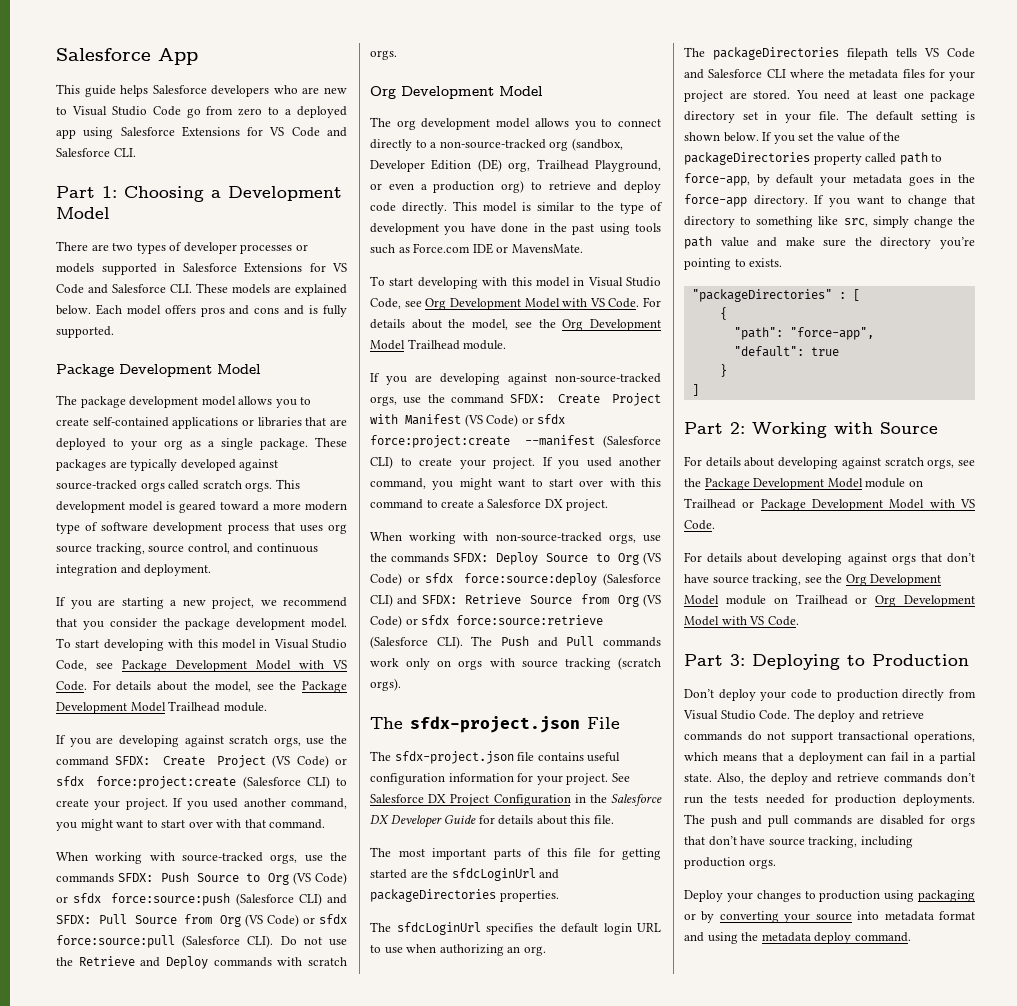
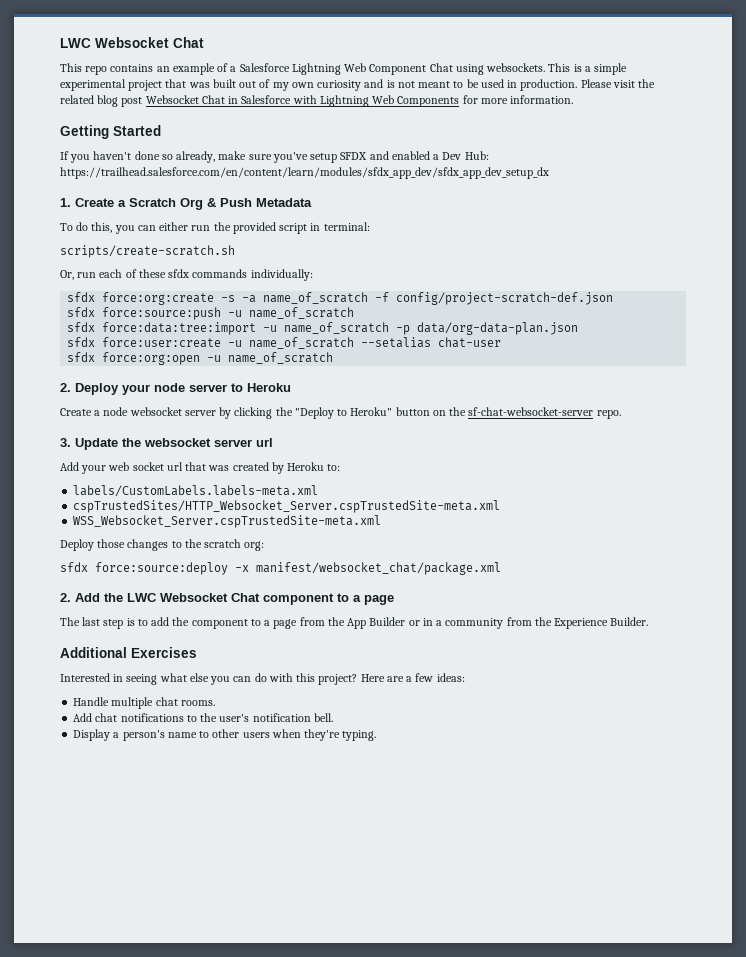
[56,48,198,65] [56,84,347,97] [56,106,347,118] [56,126,347,139] [56,148,136,157] [56,186,342,202] [56,207,110,219] [56,241,308,254] [56,262,347,275] [56,283,347,296] [56,304,347,317] [56,326,114,338] [56,364,261,377] [56,395,312,408] [56,417,347,429] [56,437,347,450] [56,459,279,471] [56,479,300,492] [56,501,347,513] [56,522,348,534] [56,543,318,555] [56,564,212,576] [56,597,347,609] [56,618,347,630] [56,638,347,651] [56,660,347,672] [56,680,347,693] [56,701,267,714] [56,735,347,747] [56,755,347,768] [56,776,347,789] [56,798,347,810] [56,819,326,831] [56,852,347,864] [56,872,348,885] [56,893,347,906] [56,914,347,927] [56,935,347,948] [56,956,347,969] [370,50,397,60] [370,86,543,99] [370,117,661,130] [370,138,623,151] [370,159,661,172] [370,180,661,193] [370,201,663,214] [370,223,661,235] [370,243,583,254] [370,276,661,289] [370,297,661,310] [370,319,661,331] [370,339,507,350] [370,373,661,385] [370,393,661,406] [370,414,566,427] [370,435,661,448] [370,456,661,469] [370,478,661,490] [370,499,609,511] [370,532,661,544] [370,552,661,565] [370,573,661,586] [370,594,661,607] [370,615,604,628] [370,636,661,649] [370,657,661,670] [370,678,401,691] [370,716,620,733] [370,751,621,764] [370,773,630,785] [370,794,662,806] [370,815,614,828] [370,847,661,860] [370,868,560,881] [370,889,559,902] [370,922,661,935] [370,944,546,956] [684,47,975,60] [684,69,975,81] [684,90,975,102] [684,110,975,123] [684,132,901,144] [684,152,943,165] [684,173,975,186] [684,194,975,207] [684,216,975,228] [684,236,975,249] [684,258,783,270] [691,289,860,302] [719,307,727,320] [733,327,874,340] [733,346,839,357] [719,364,727,377] [691,384,699,396] [684,422,938,438] [684,456,975,469] [684,478,923,490] [684,498,975,511] [684,520,715,530] [684,552,975,565] [684,574,942,586] [684,594,975,607] [684,616,799,626] [684,654,969,670] [684,689,976,701] [683,709,925,722] [684,731,975,743] [684,752,976,764] [684,773,975,785] [684,794,975,806] [684,814,975,827] [684,836,913,848] [684,857,776,869] [684,890,975,902] [684,911,975,923] [684,932,911,944] Salesforce App // This guide helps Salesforce developers who are new to Visual Studio Code go from zero to a deployed app using Salesforce Extensions for VS Code and Salesforce CLI. // Part 1: Choosing a Development Model // There are two types of developer processes or models supported in Salesforce Extensions for VS Code and Salesforce CLI. These models are explained below. Each model offers pros and cons and is fully supported. // Package Development Model // The package development model allows you to create self-contained applications or libraries that are deployed to your org as a single package. These packages are typically developed against source-tracked orgs called scratch orgs. This development model is geared toward a more modern type of software development process that uses org source tracking, source control, and continuous integration and deployment. // If you are starting a new project, we recommend that you consider the package development model. To start developing with this model in Visual Studio Code, see Package Development Model with VS Code. For details about the model, see the Package Development Model Trailhead module. // If you are developing against scratch orgs, use the command SFDX: Create Project (VS Code) or sfdx force:project:create (Salesforce CLI) to create your project. If you used another command, you might want to start over with that command. // When working with source-tracked orgs, use the commands SFDX: Push Source to Org (VS Code) or sfdx force:source:push (Salesforce CLI) and SFDX: Pull Source from Org (VS Code) or sfdx force:source:pull (Salesforce CLI). Do not use the Retrieve and Deploy commands with scratch orgs. // Org Development Model // The org development model allows you to connect directly to a non-source-tracked org (sandbox, Developer Edition (DE) org, Trailhead Playground, or even a production org) to retrieve and deploy code directly. This model is similar to the type of development you have done in the past using tools such as Force.com IDE or MavensMate. // To start developing with this model in Visual Studio Code, see Org Development Model with VS Code. For details about the model, see the Org Development Model Trailhead module. // If you are developing against non-source-tracked orgs, use the command SFDX: Create Project with Manifest (VS Code) or sfdx force:project:create --manifest (Salesforce CLI) to create your project. If you used another command, you might want to start over with this command to create a Salesforce DX project. // When working with non-source-tracked orgs, use the commands SFDX: Deploy Source to Org (VS Code) or sfdx force:source:deploy (Salesforce CLI) and SFDX: Retrieve Source from Org (VS Code) or sfdx force:source:retrieve (Salesforce CLI). The Push and Pull commands work only on orgs with source tracking (scratch orgs). // The sfdx-project.json File // The sfdx-project.json file contains useful configuration information for your project. See Salesforce DX Project Configuration in the Salesforce DX Developer Guide for details about this file. // The most important parts of this file for getting started are the sfdcLoginUrl and packageDirectories properties. // The sfdcLoginUrl specifies the default login URL to use when authorizing an org. // The packageDirectories filepath tells VS Code and Salesforce CLI where the metadata files for your project are stored. You need at least one package directory set in your file. The default setting is shown below. If you set the value of the packageDirectories property called path to force-app, by default your metadata goes in the force-app directory. If you want to change that directory to something like src, simply change the path value and make sure the directory you’re pointing to exists. // "packageDirectories" : [ // { // "path": "force-app", // "default": true // } // ] // Part 2: Working with Source // For details about developing against scratch orgs, see the Package Development Model module on Trailhead or Package Development Model with VS Code. // For details about developing against orgs that don’t have source tracking, see the Org Development Model module on Trailhead or Org Development Model with VS Code. // Part 3: Deploying to Production // Don’t deploy your code to production directly from Visual Studio Code. The deploy and retrieve commands do not support transactional operations, which means that a deployment can fail in a partial state. Also, the deploy and retrieve commands don’t run the tests needed for production deployments. The push and pull commands are disabled for orgs that don’t have source tracking, including production orgs. // Deploy your changes to production using packaging or by converting your source into metadata format and using the metadata deploy command. -> [60,37,204,48] [60,63,628,75] [60,79,656,91] [60,95,574,107] [60,125,161,139] [60,151,489,163] [60,167,549,179] [60,198,312,210] [60,222,370,234] [60,245,235,258] [60,269,313,281] [67,292,614,305] [67,307,355,320] [67,322,579,335] [67,337,502,349] [67,352,334,365] [60,383,291,395] [60,407,621,419] [60,438,273,450] [60,462,341,474] [73,485,319,497] [73,500,501,513] [73,515,382,528] [60,539,265,551] [60,562,501,575] [60,593,394,605] [60,617,649,629] [60,647,197,658] [60,673,465,685] [73,697,215,709] [73,713,333,722] [73,729,377,741] LWC Websocket Chat // This repo contains an example of a Salesforce Lightning Web Component Chat using websockets. This is a simple experimental project that was built out of my own curiosity and is not meant to be used in production. Please visit the related blog post Websocket Chat in Salesforce with Lightning Web Components for more information. // Getting Started // If you haven't done so already, make sure you've setup SFDX and enabled a Dev Hub: https://trailhead.salesforce.com/en/content/learn/modules/sfdx_app_dev/sfdx_app_dev_setup_dx // 1. Create a Scratch Org & Push Metadata // To do this, you can either run the provided script in terminal: // scripts/create-scratch.sh // Or, run each of these sfdx commands individually: // sfdx force:org:create -s -a name_of_scratch -f config/project-scratch-def.json // sfdx force:source:push -u name_of_scratch // sfdx force:data:tree:import -u name_of_scratch -p data/org-data-plan.json // sfdx force:user:create -u name_of_scratch --setalias chat-user // sfdx force:org:open -u name_of_scratch // 2. Deploy your node server to Heroku // Create a node websocket server by clicking the "Deploy to Heroku" button on the sf-chat-websocket-server repo. // 3. Update the websocket server url // Add your web socket url that was created by Heroku to: // labels/CustomLabels.labels-meta.xml // cspTrustedSites/HTTP_Websocket_Server.cspTrustedSite-meta.xml // WSS_Websocket_Server.cspTrustedSite-meta.xml // Deploy those changes to the scratch org: // sfdx force:source:deploy -x manifest/websocket_chat/package.xml // 2. Add the LWC Websocket Chat component to a page // The last step is to add the component to a page from the App Builder or in a community from the Experience Builder. // Additional Exercises // Interested in seeing what else you can do with this project? Here are a few ideas: // Handle multiple chat rooms. // Add chat notifications to the user's notification bell. // Display a person's name to other users when they're typing.

